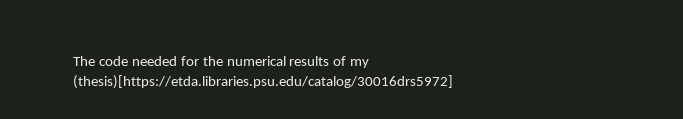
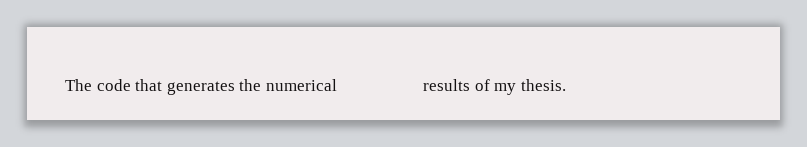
[131,56,199,66] needed for -> [135,79,235,95] that generates
[73,75,453,89] (thesis)[https://etda.libraries.psu.edu/catalog/30016drs5972] -> [520,79,566,91] thesis.

